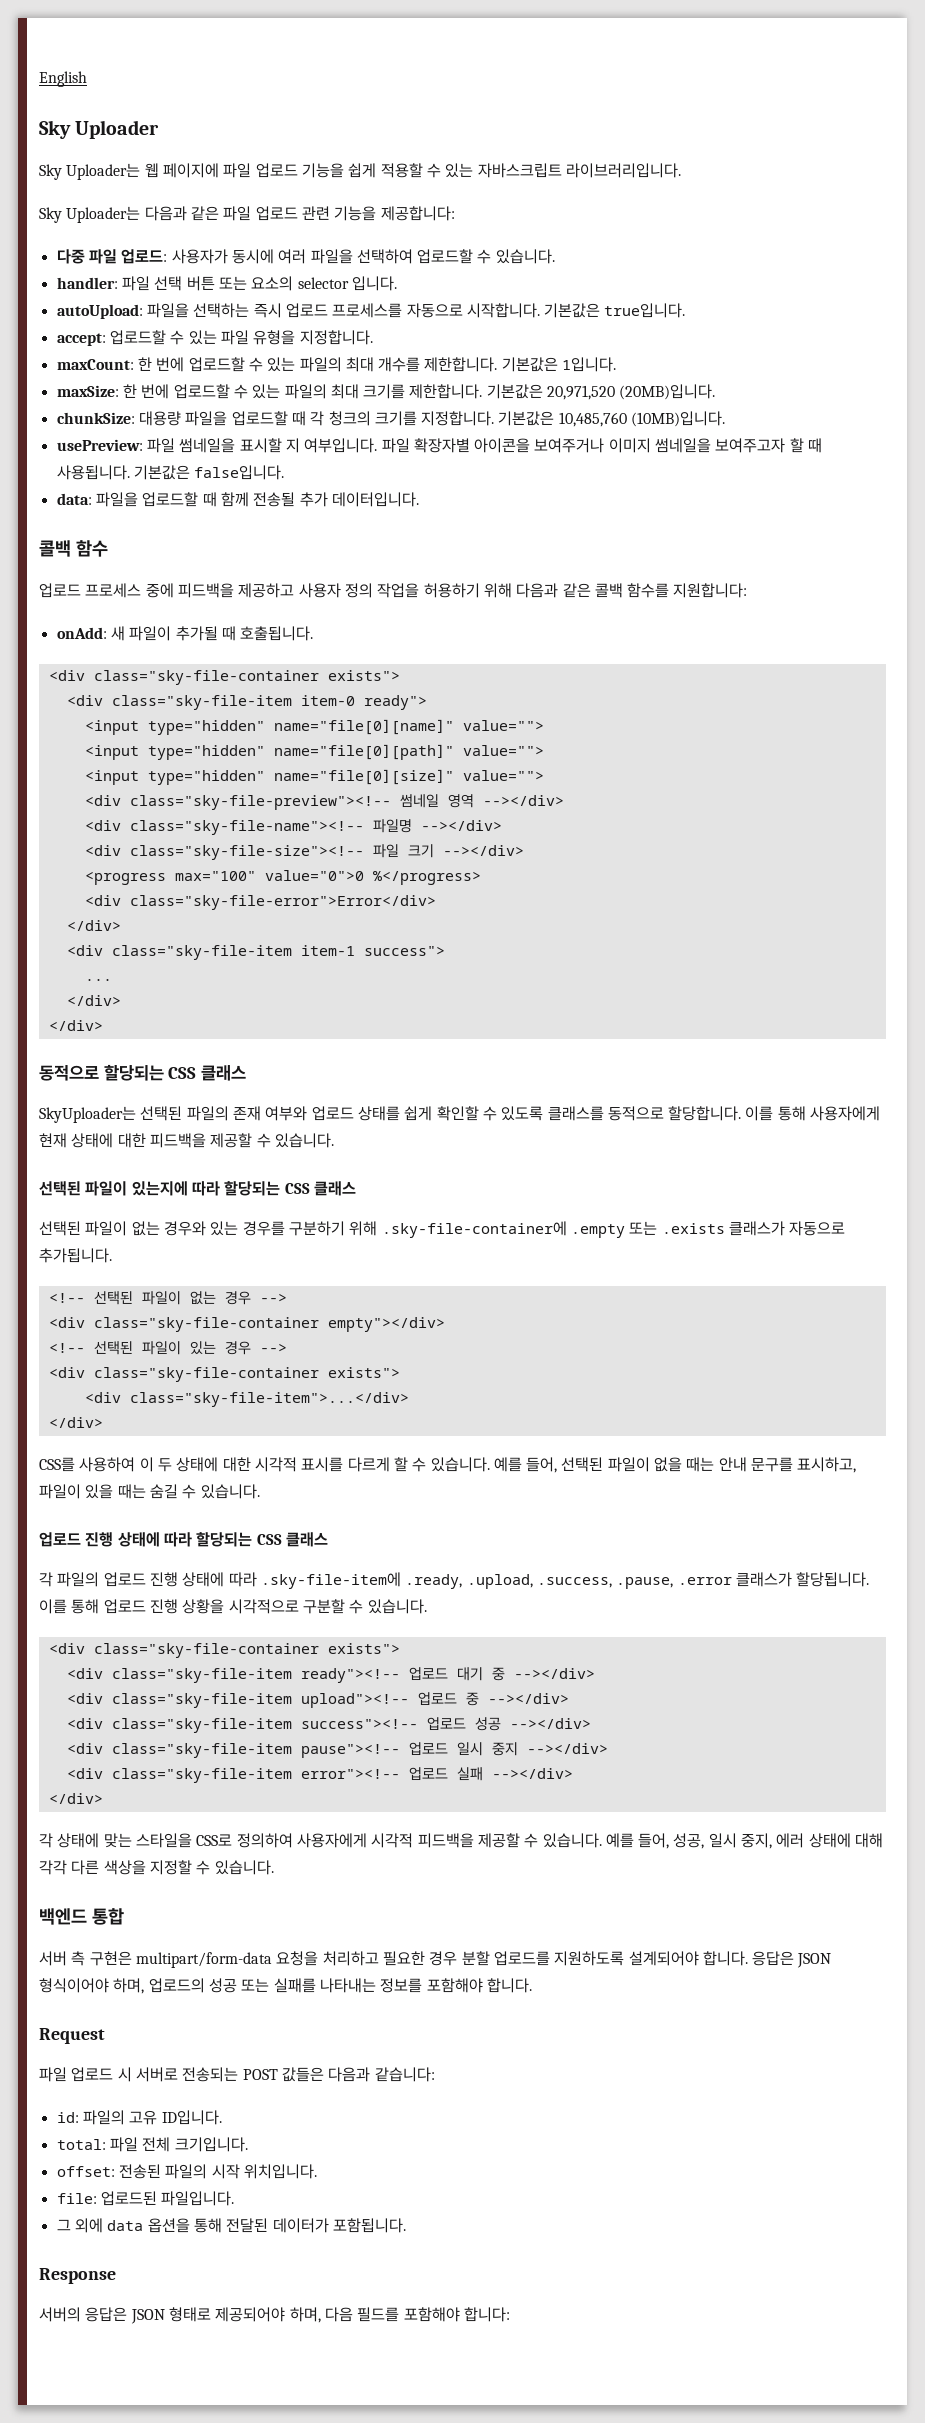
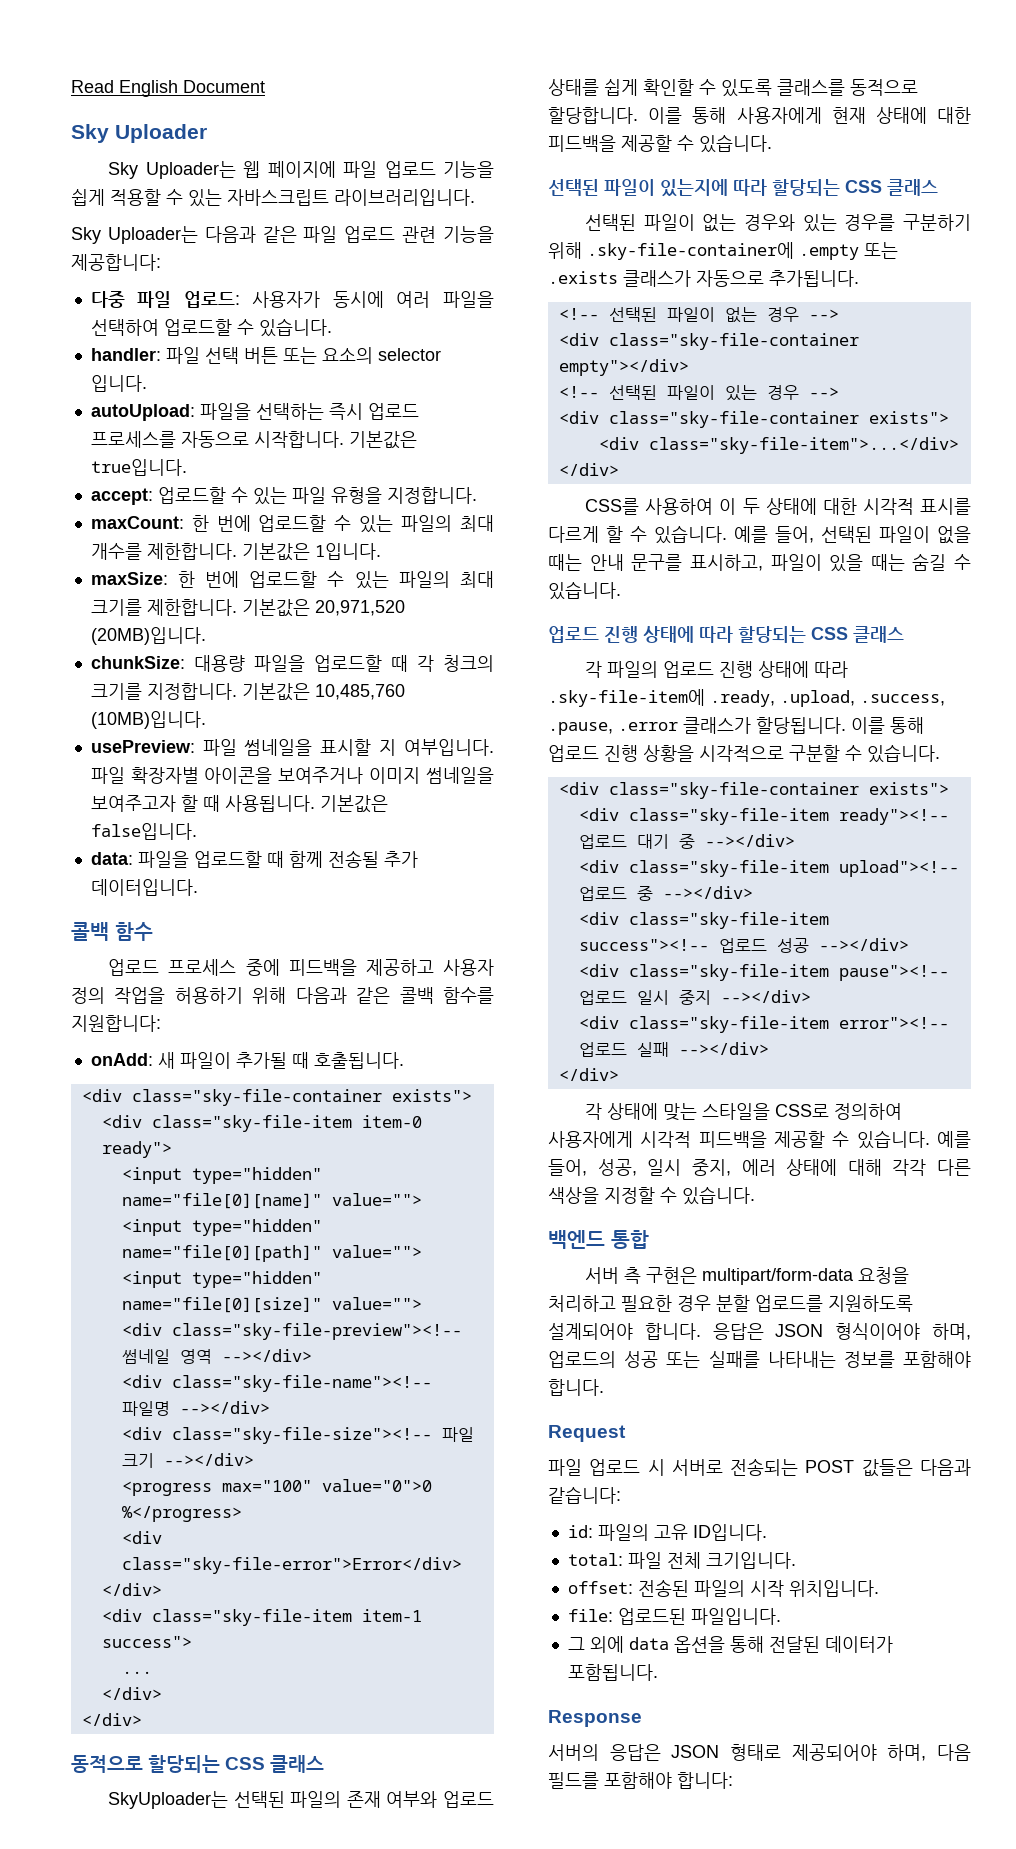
(39, 79) none -> [71,80,114,93] Read
(87, 79) none -> [183,80,265,93] Document

